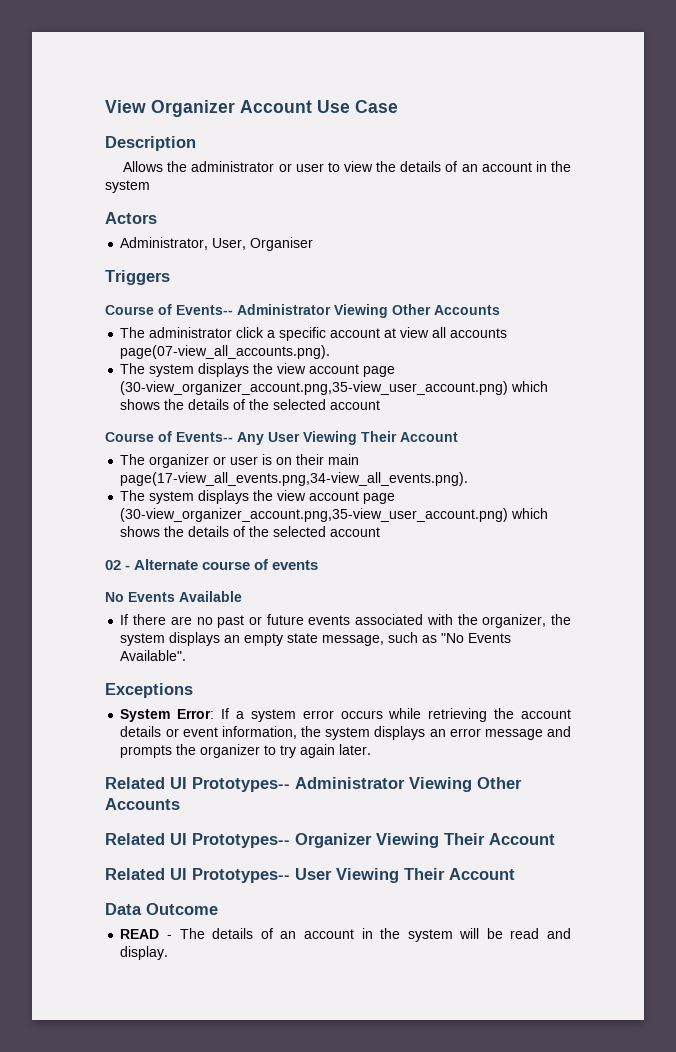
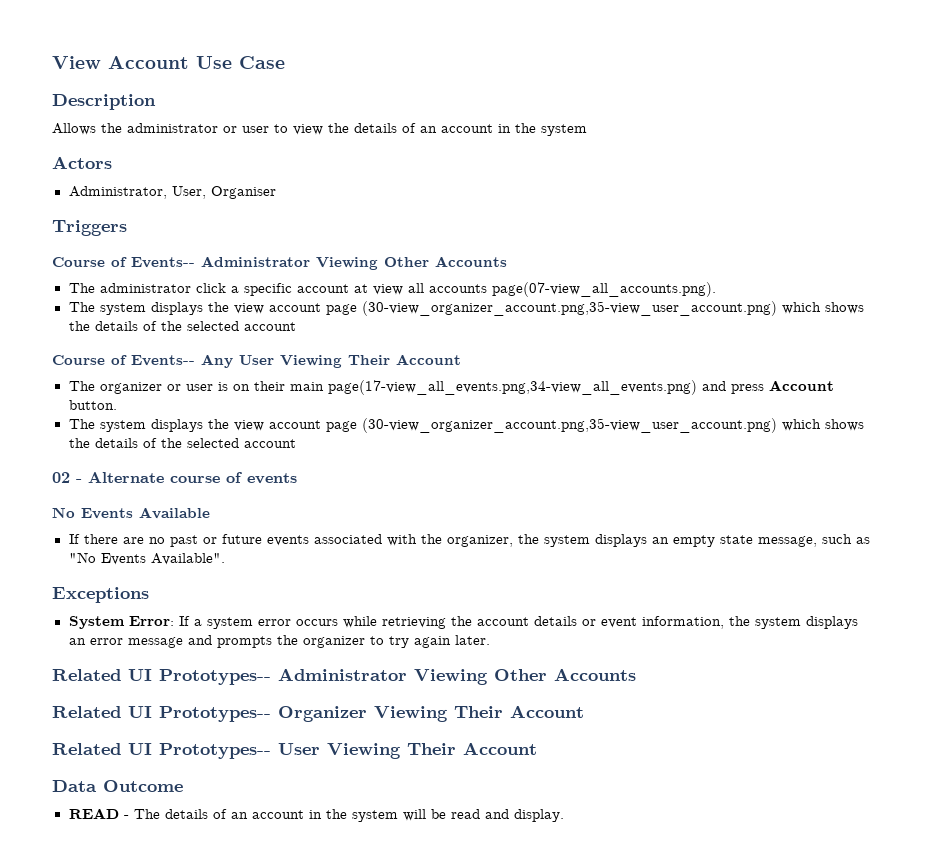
[151,100,235,117] Organizer -> (101, 62) none
[120,472,469,486] page(17-view_all_events.png,34-view_all_events.png). -> [327,380,834,395] [68,400,117,410] page(17-view_all_events.png,34-view_all_events.png) and press Account button.

